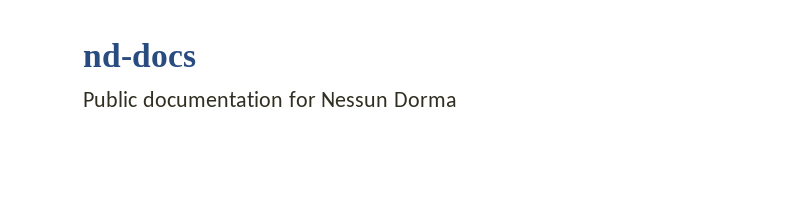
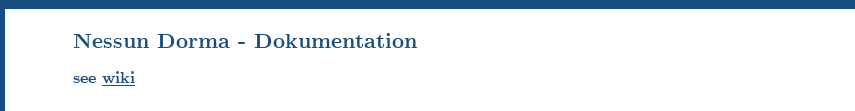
[83,43,196,67] [83,91,458,107] nd-docs // Public documentation for Nessun Dorma -> [73,33,417,48] [73,71,135,84] Nessun Dorma - Dokumentation // see wiki

